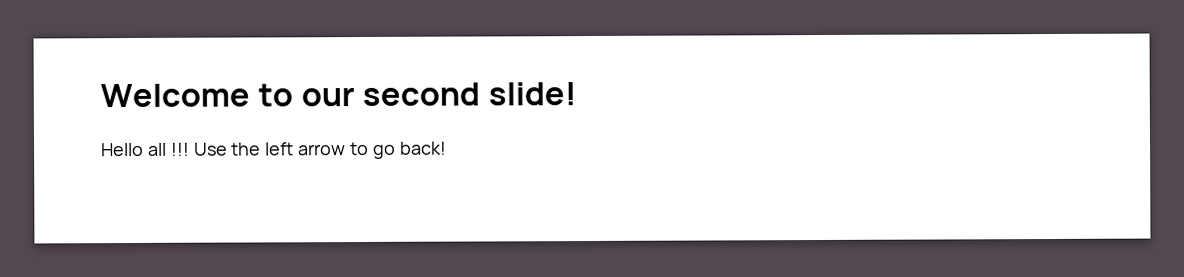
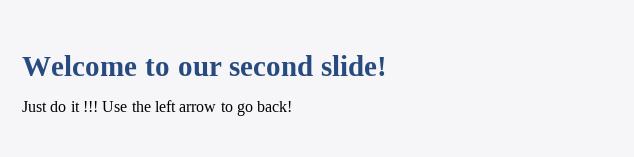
[101,142,167,157] Hello all -> [22,101,80,112] Just do it

